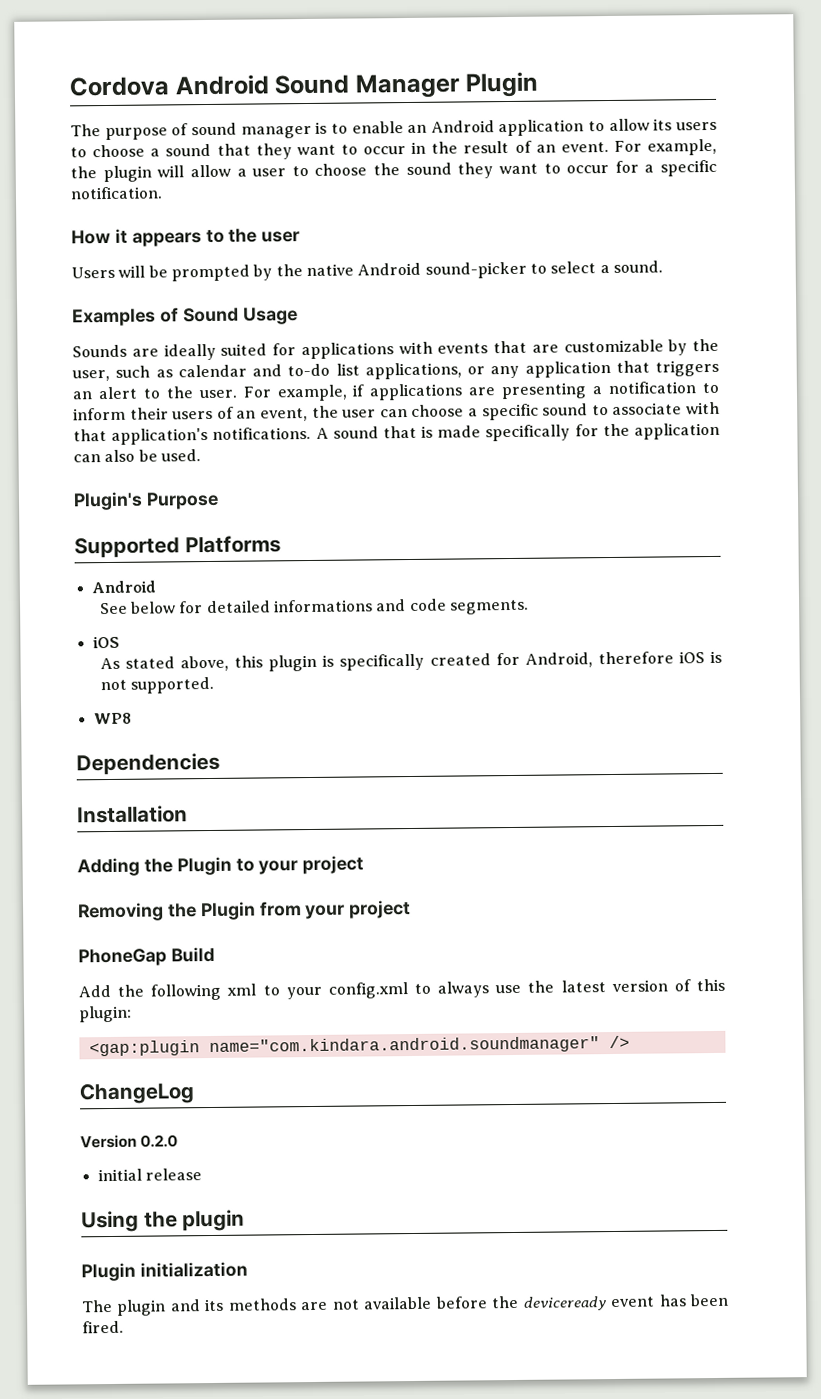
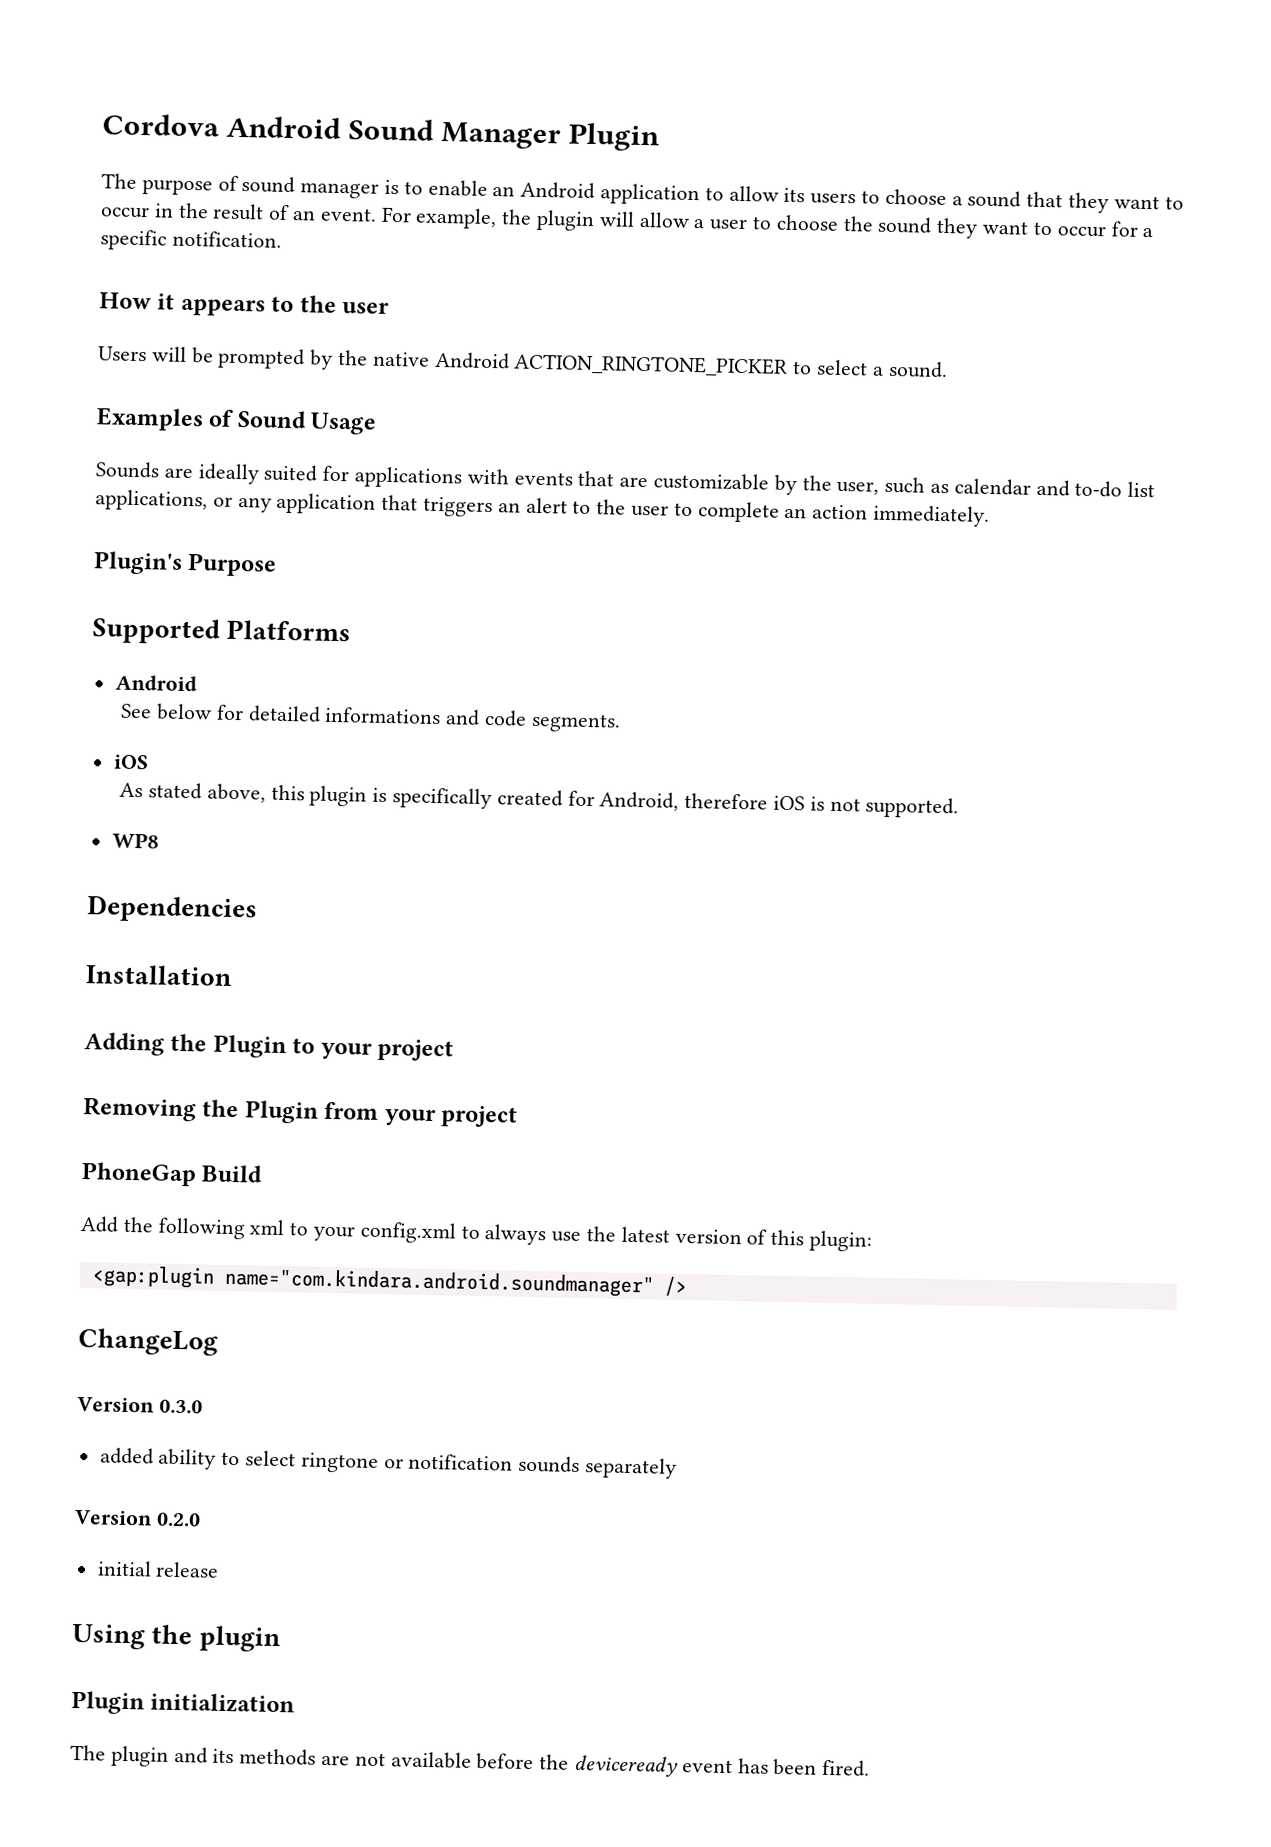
[424,261,527,279] sound-picker -> [513,353,789,377] ACTION_RINGTONE_PICKER
[198,381,719,402] [73,401,721,422] [73,422,720,445] [73,449,201,463] user. For example, if applications are presenting a notification to inform their users of an event, the user can choose a specific sound to associate with that application's notifications. A sound that is made specifically for the application can also be used. -> [631,501,991,527] user to complete an action immediately.
(195, 1093) none -> [77,1396,203,1414] [99,1447,678,1479] // Version 0.3.0 // added ability to select ringtone or notification sounds separately

